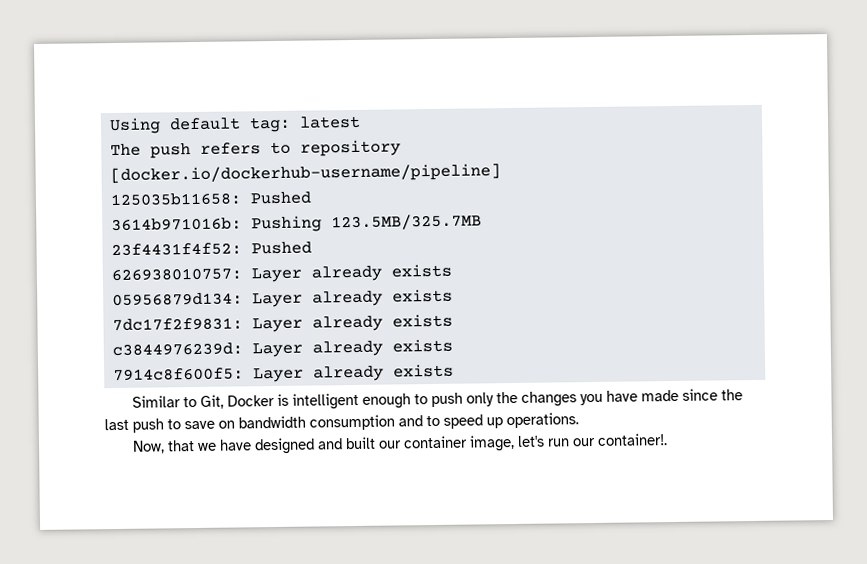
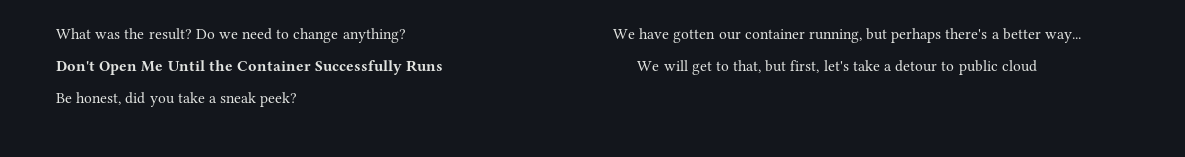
[108,115,361,135] [109,139,401,159] [109,163,501,185] [109,191,312,207] [110,213,482,233] [110,241,312,257] [110,263,452,283] [111,288,453,308] [111,313,453,333] [111,338,453,358] [112,363,454,383] [131,388,743,410] [104,412,579,433] [131,433,668,455] Using default tag: latest // The push refers to repository [docker.io/dockerhub-username/pipeline] // 125035b11658: Pushed // 3614b971016b: Pushing 123.5MB/325.7MB // 23f4431f4f52: Pushed // 626938010757: Layer already exists // 05956879d134: Layer already exists // 7dc17f2f9831: Layer already exists // c3844976239d: Layer already exists // 7914c8f600f5: Layer already exists // Similar to Git, Docker is intelligent enough to push only the changes you have made since the last push to save on bandwidth consumption and to speed up operations. // Now, that we have designed and built our container image, let's run our container!. -> [56,28,406,43] [56,60,444,75] [56,92,298,107] [613,28,1082,43] [637,60,1037,75] What was the result? Do we need to change anything? // Don't Open Me Until the Container Successfully Runs // Be honest, did you take a sneak peek? // We have gotten our container running, but perhaps there's a better way... // We will get to that, but first, let's take a detour to public cloud

